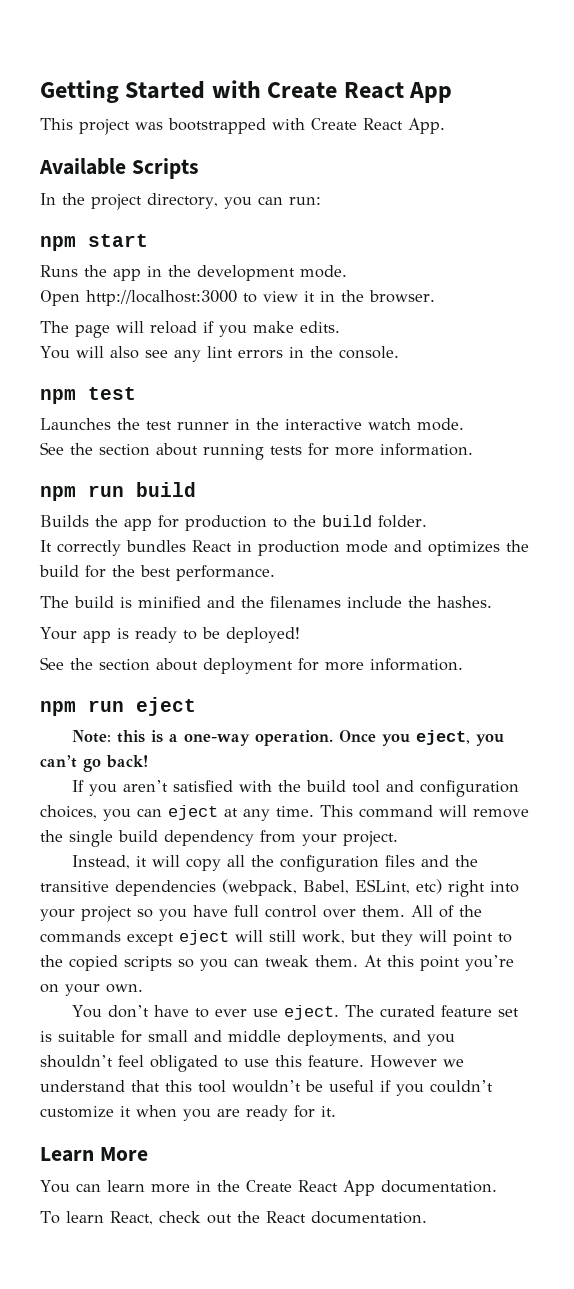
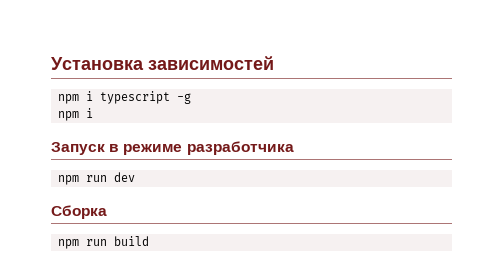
[40,80,453,103] [40,118,445,135] [39,158,199,179] [40,193,321,210] [40,234,148,251] [40,265,347,281] [40,290,435,306] [40,321,340,338] [40,346,399,362] [40,387,136,404] [40,418,464,431] [40,442,473,460] [40,482,196,501] [40,515,427,531] [40,540,529,556] [39,565,275,581] [40,596,492,608] [40,627,300,643] [40,657,463,674] [40,697,196,716] [71,730,504,746] [40,755,148,772] [71,780,519,797] [40,805,529,821] [40,830,398,847] [71,855,478,872] [40,879,519,897] [40,905,482,922] [40,930,512,946] [40,955,514,971] [40,984,143,996] [71,1005,519,1020] [40,1030,455,1046] [40,1055,464,1072] [40,1080,493,1096] [40,1105,336,1121] [40,1147,148,1162] [40,1180,497,1196] [40,1211,427,1225] Getting Started with Create React App // This project was bootstrapped with Create React App. // Available Scripts // In the project directory, you can run: // npm start // Runs the app in the development mode. // Open http://localhost:3000 to view it in the browser. // The page will reload if you make edits. // You will also see any lint errors in the console. // npm test // Launches the test runner in the interactive watch mode. // See the section about running tests for more information. // npm run build // Builds the app for production to the build folder. // It correctly bundles React in production mode and optimizes the build for the best performance. // The build is minified and the filenames include the hashes. // Your app is ready to be deployed! // See the section about deployment for more information. // npm run eject // Note: this is a one-way operation. Once you eject, you can’t go back! // If you aren’t satisfied with the build tool and configuration choices, you can eject at any time. This command will remove the single build dependency from your project. // Instead, it will copy all the configuration files and the transitive dependencies (webpack, Babel, ESLint, etc) right into your project so you have full control over them. All of the commands except eject will still work, but they will point to the copied scripts so you can tweak them. At this point you’re on your own. // You don’t have to ever use eject. The curated feature set is suitable for small and middle deployments, and you shouldn’t feel obligated to use this feature. However we understand that this tool wouldn’t be useful if you couldn’t customize it when you are ready for it. // Learn More // You can learn more in the Create React App documentation. // To learn React, check out the React documentation. -> [51,56,274,70] [57,91,191,104] [57,108,93,121] [51,141,294,155] [57,172,135,185] [51,205,107,219] [57,236,149,249] Установка зависимостей // npm i typescript -g // npm i // Запуск в режиме разработчика // npm run dev // Сборка // npm run build

